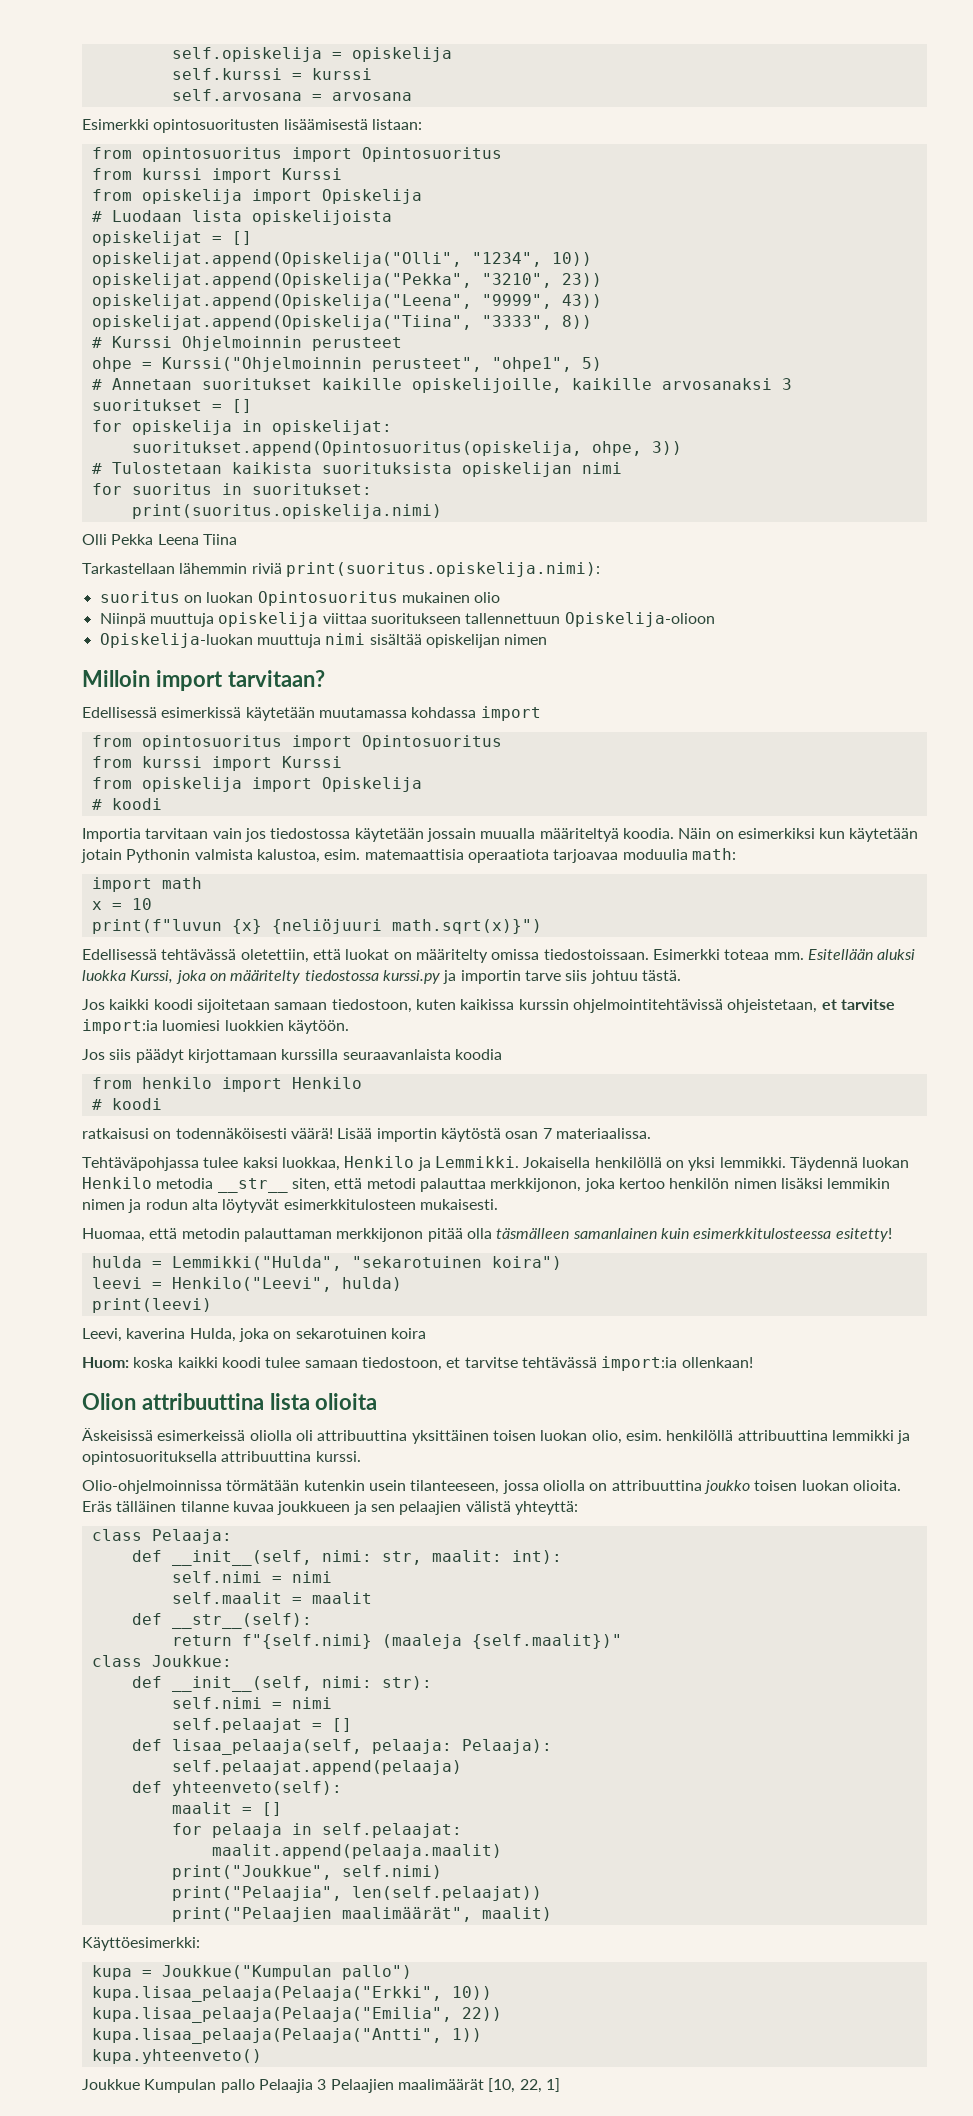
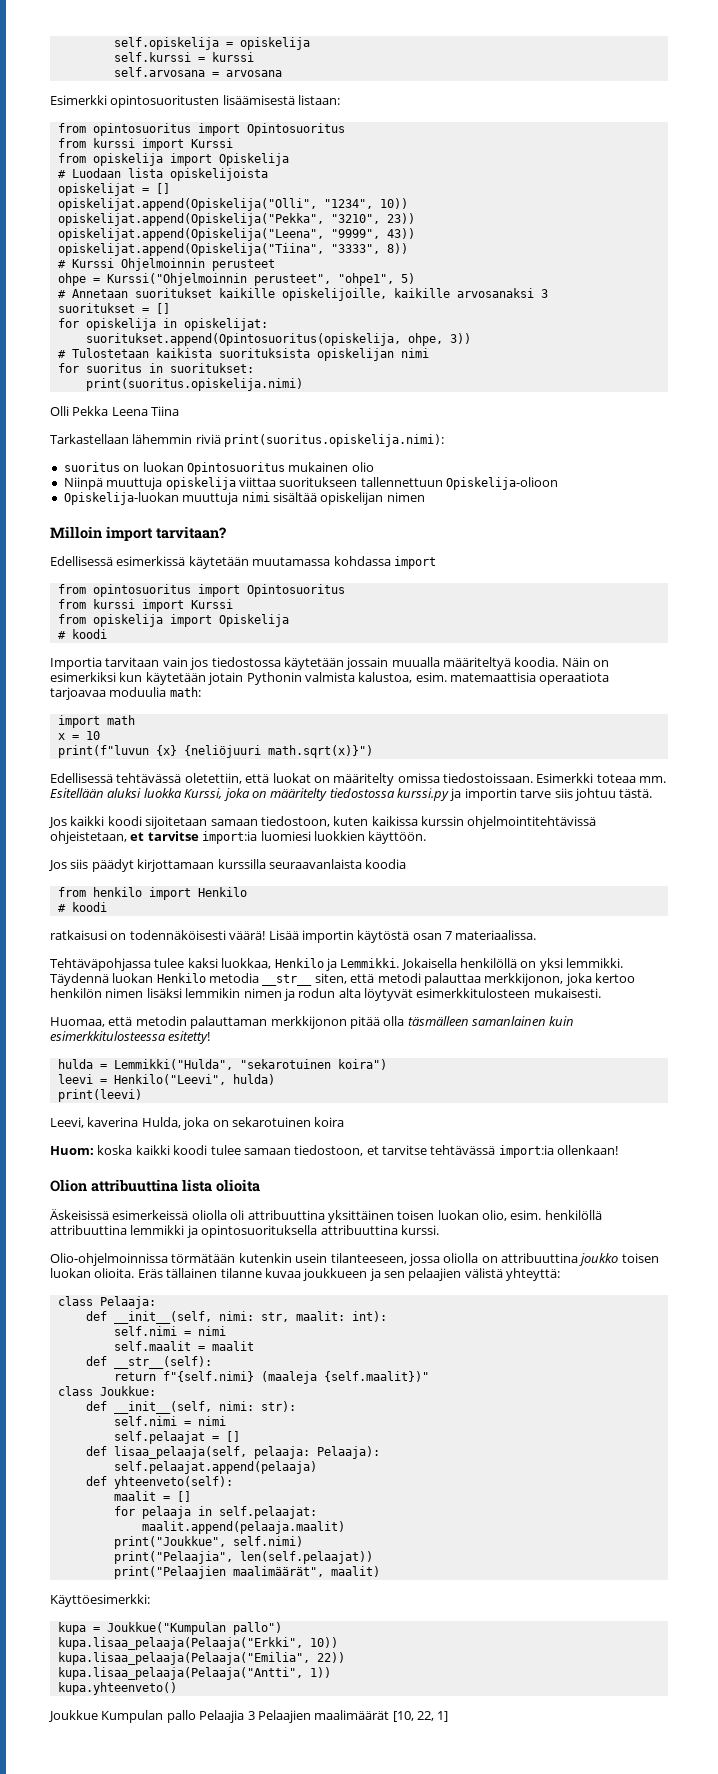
[287,1020,349,1034] käytöön. -> [368,831,427,844] käyttöön.
[116,1501,177,1512] tälläinen -> [166,1268,218,1278] tällainen

